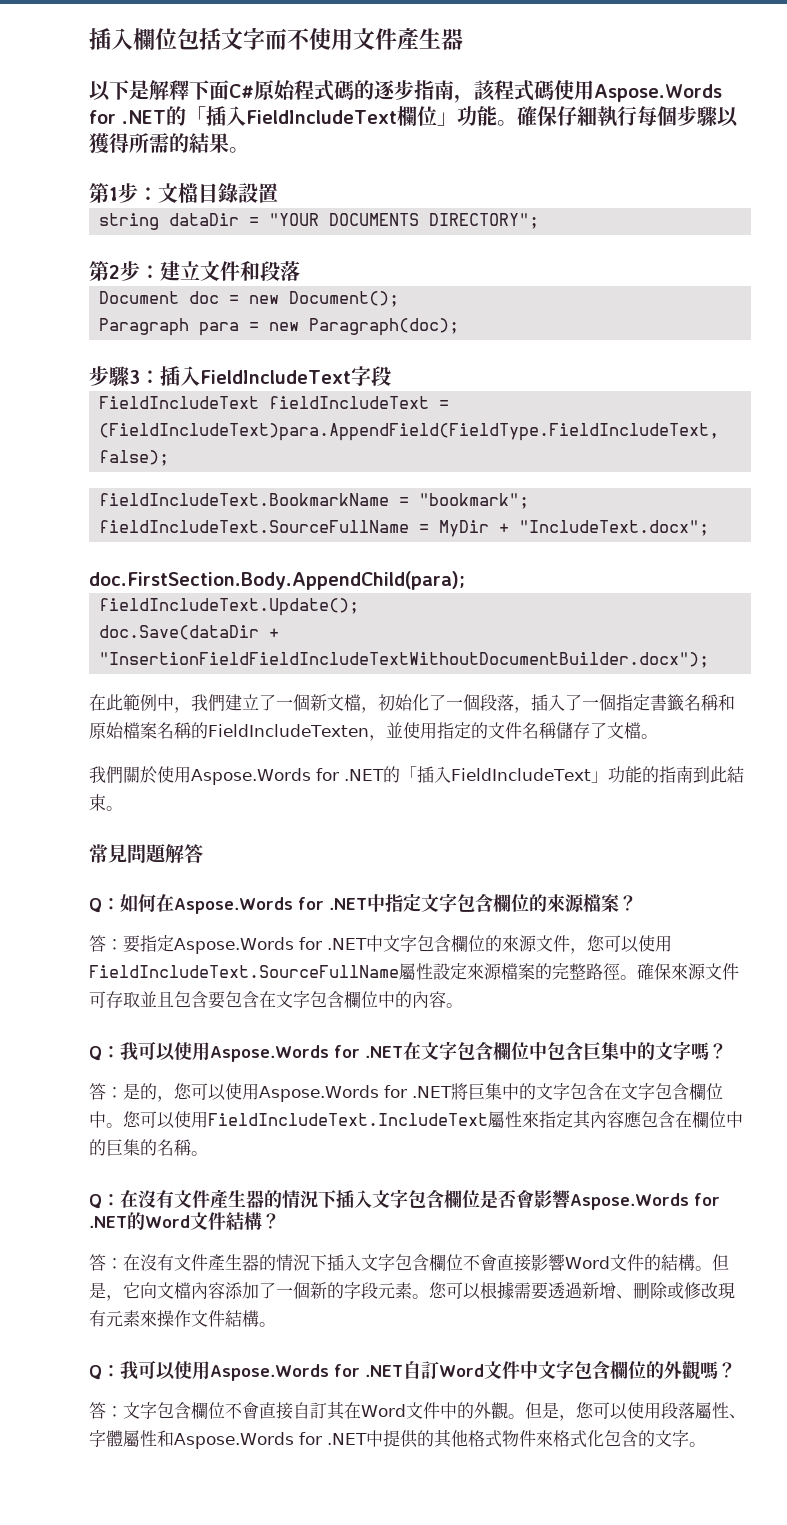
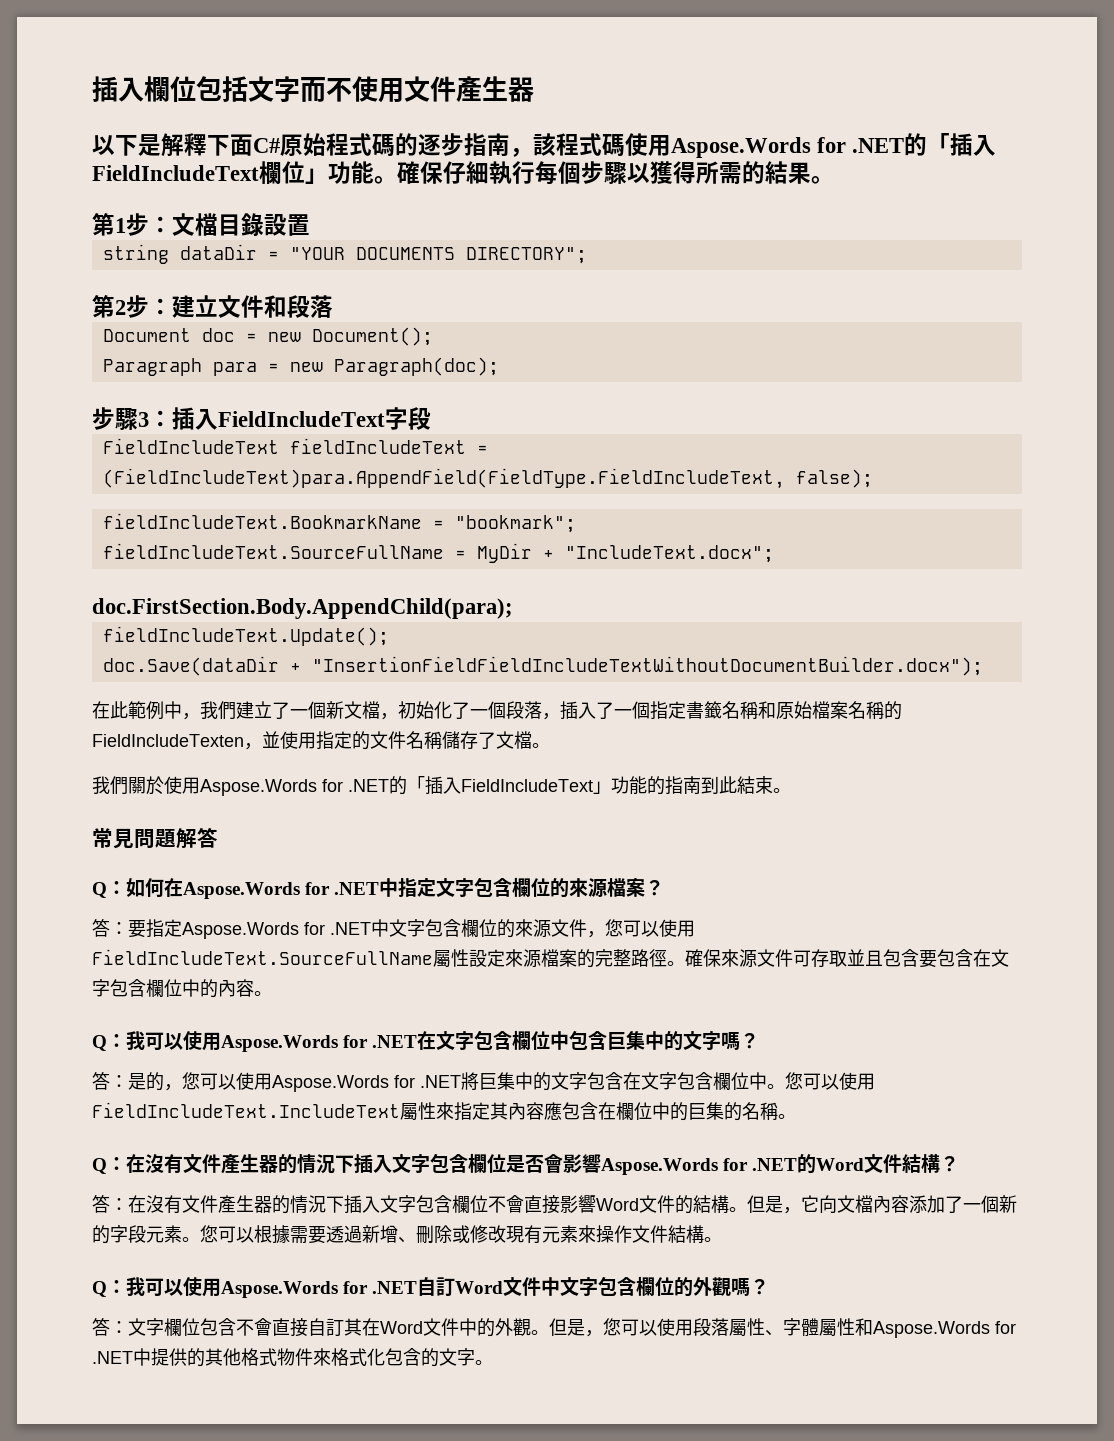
[157,1402,225,1419] 包含欄位 -> [164,1318,236,1336] 欄位包含

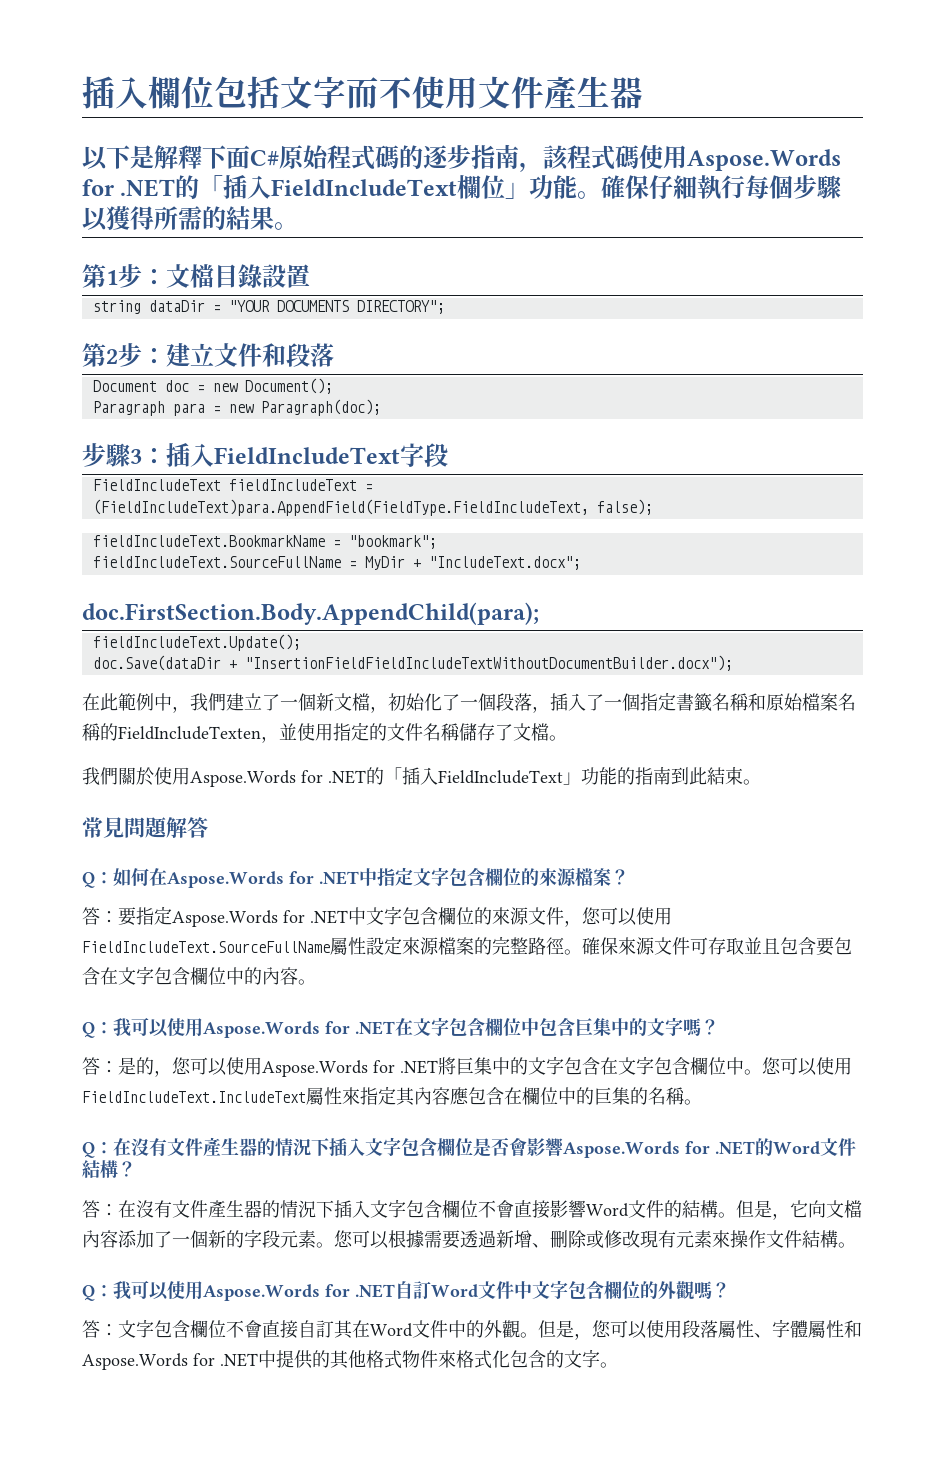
[164,1318,236,1336] 欄位包含 -> [154,1320,226,1338] 包含欄位

